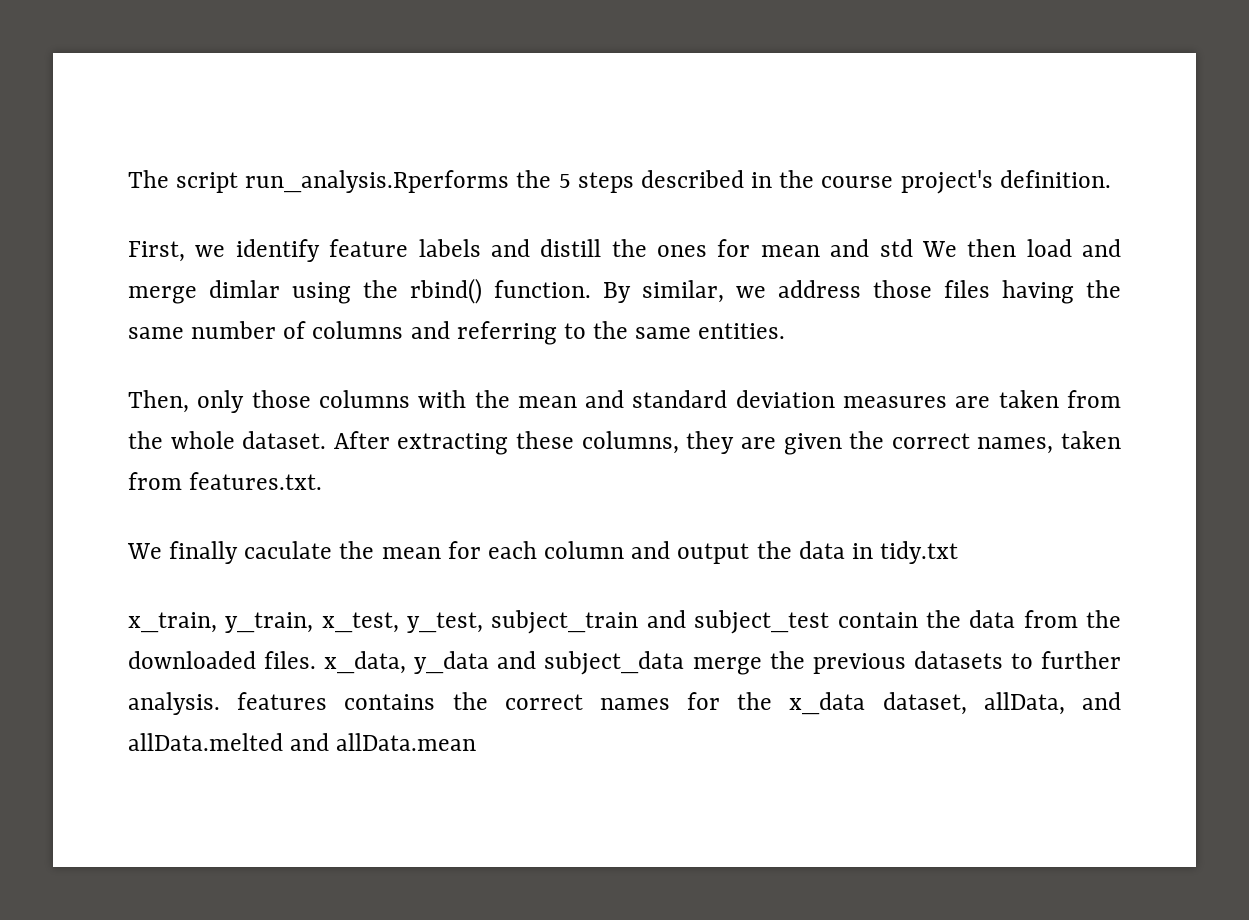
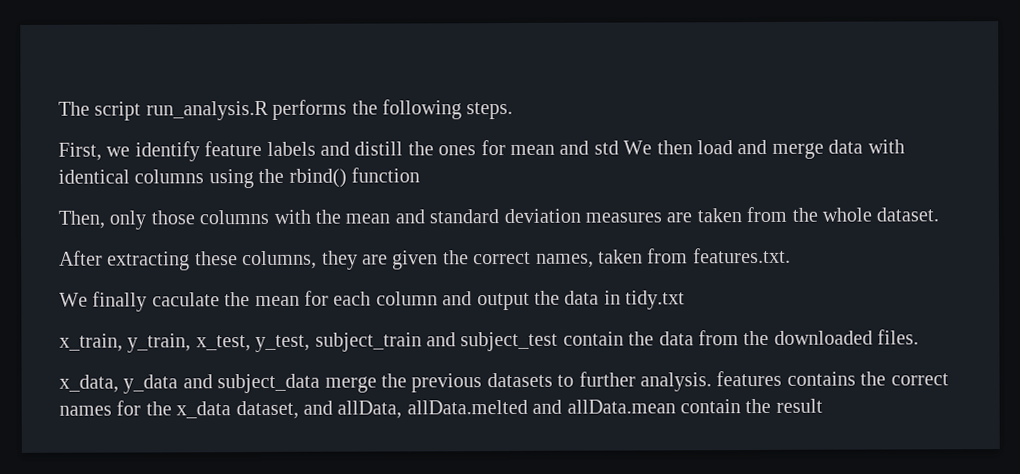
[245,170,1111,194] run_analysis.Rperforms the 5 steps described in the course project's definition. -> [145,99,514,121] run_analysis.R performs the following steps.
[209,278,1121,304] [128,321,786,345] dimlar using the rbind() function. By similar, we address those files having the same number of columns and referring to the same entities. -> [828,139,905,154] [58,167,420,189] data with identical columns using the rbind() function
(327, 440) none -> (940, 214) //
(317, 660) none -> (920, 337) //
[983,692,1121,715] allData, and -> [303,400,403,419] and allData,
(477, 742) none -> [679,398,823,414] contain the result

